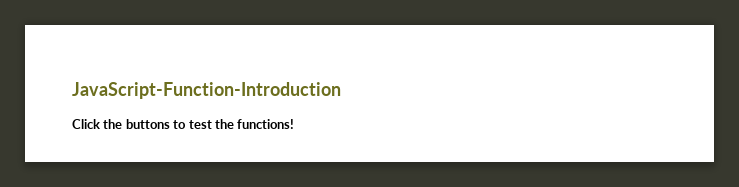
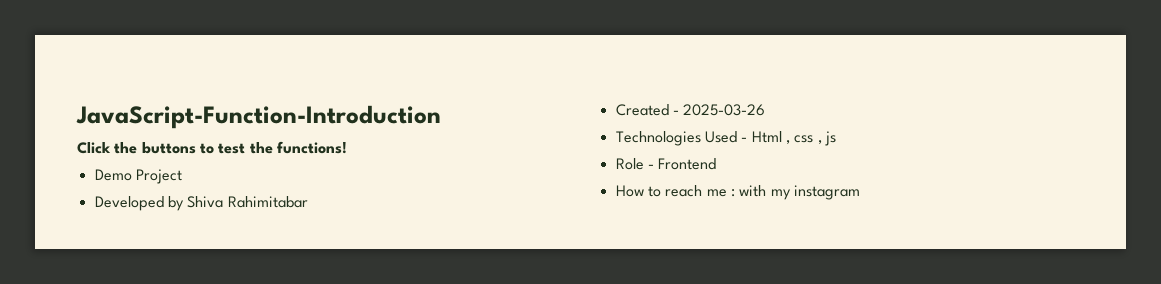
(295, 124) none -> [94,169,182,184] [94,196,308,211] [615,104,766,116] [615,131,836,146] [615,158,717,170] [615,185,860,200] // Demo Project // Developed by Shiva Rahimitabar // Created - 2025-03-26 // Technologies Used - Html , css , js // Role - Frontend // How to reach me : with my instagram

